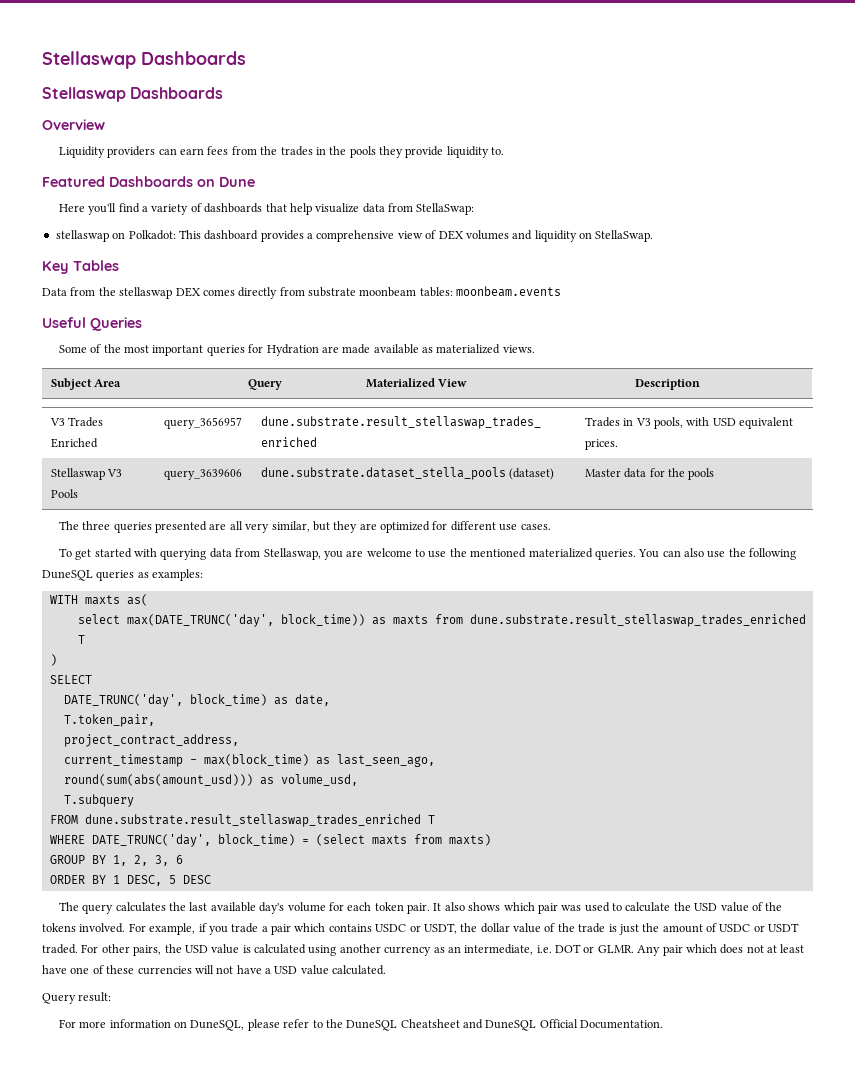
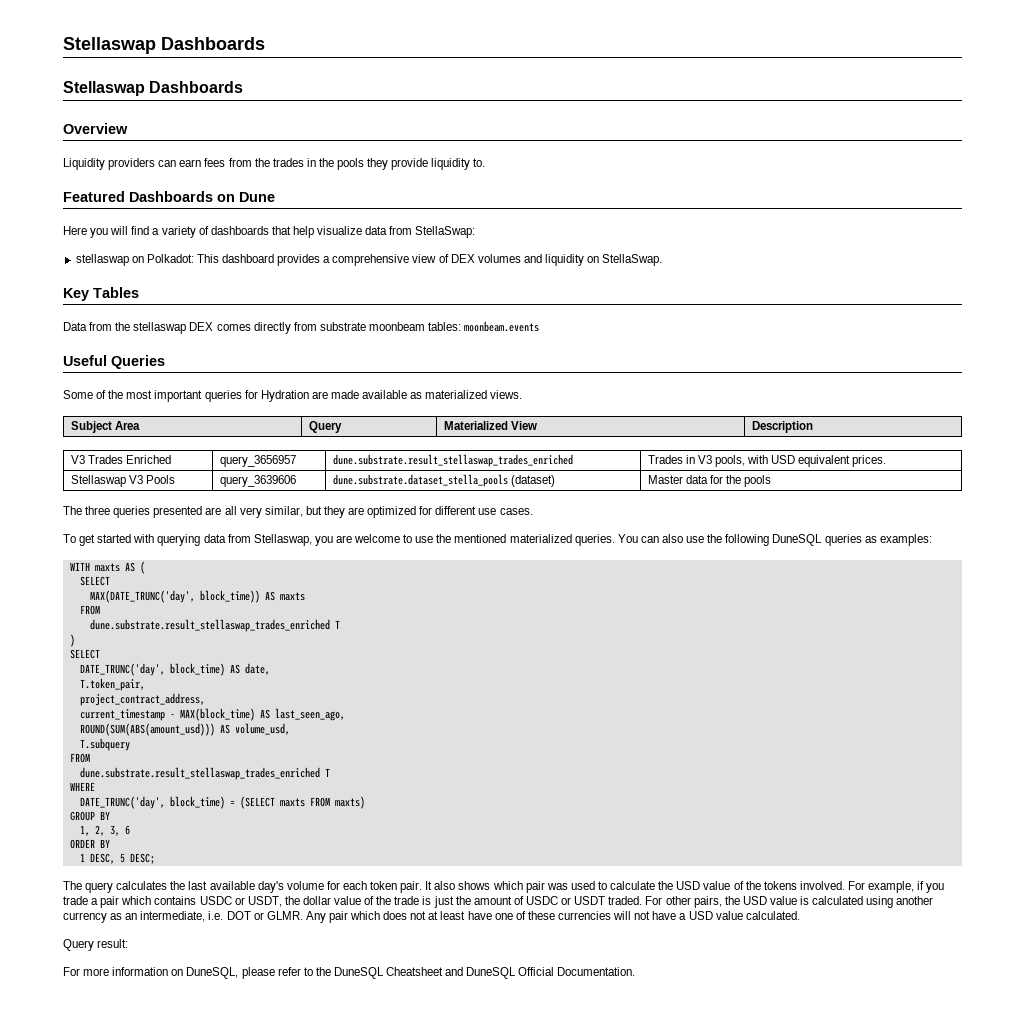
[88,203,117,215] you'll -> [90,226,129,238] you will
[126,594,148,606] [77,614,463,627] as( // select max(DATE_TRUNC('day', block_time)) as maxts from -> [124,561,145,574] [79,576,110,586] [89,590,305,603] [79,605,100,615] AS ( // SELECT // MAX(DATE_TRUNC('day', block_time)) AS maxts // FROM //
[273,697,288,705] as -> [229,664,240,674] AS
[203,754,330,766] max(block_time) as -> [179,708,270,721] MAX(block_time) AS
[63,774,274,786] round(sum(abs(amount_usd))) as -> [79,723,230,736] ROUND(SUM(ABS(amount_usd))) AS
(78, 819) none -> (90, 758) //
(85, 839) none -> (95, 786) //
[315,834,442,846] (select maxts from -> [239,796,330,809] (SELECT maxts FROM
(106, 859) none -> (110, 815) //
(106, 879) none -> (110, 843) //
[182,875,211,884] DESC -> [129,853,155,864] DESC;

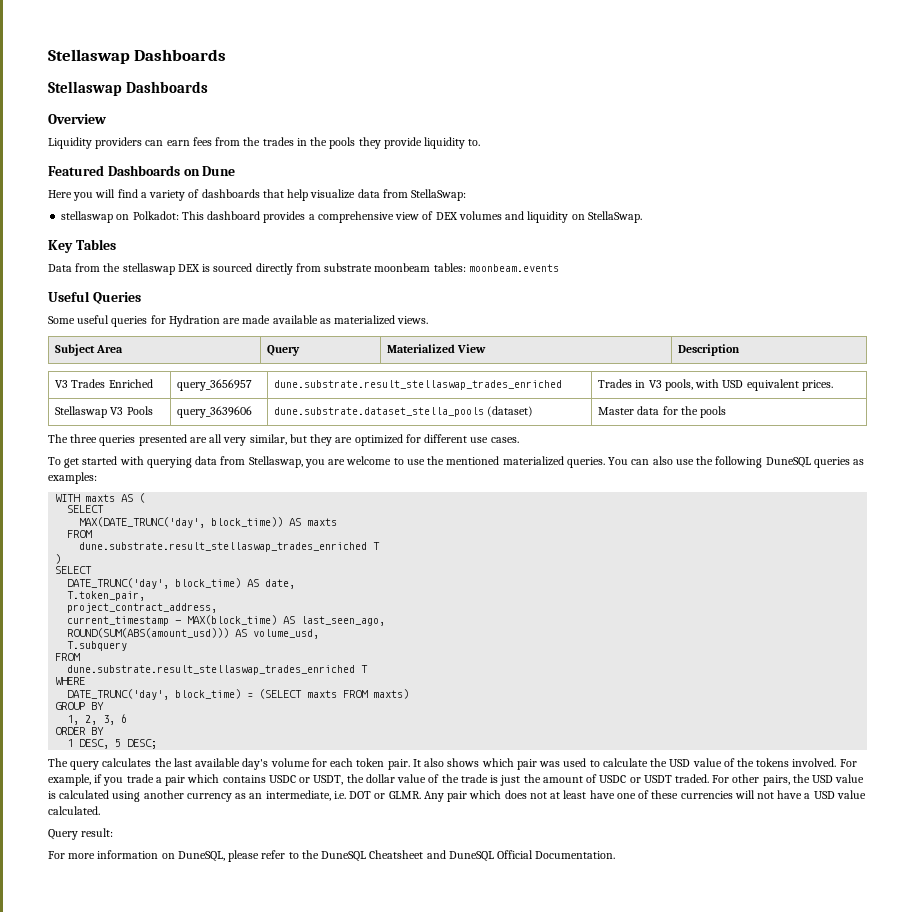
[216,324,251,331] comes -> [202,263,253,272] is sourced
[96,390,203,402] of the most important -> [77,315,110,324] useful

